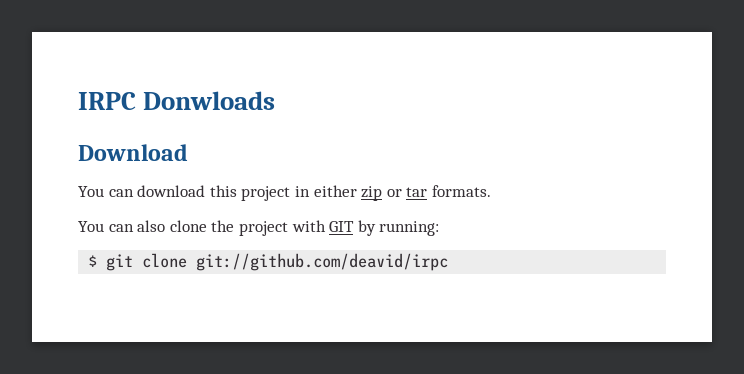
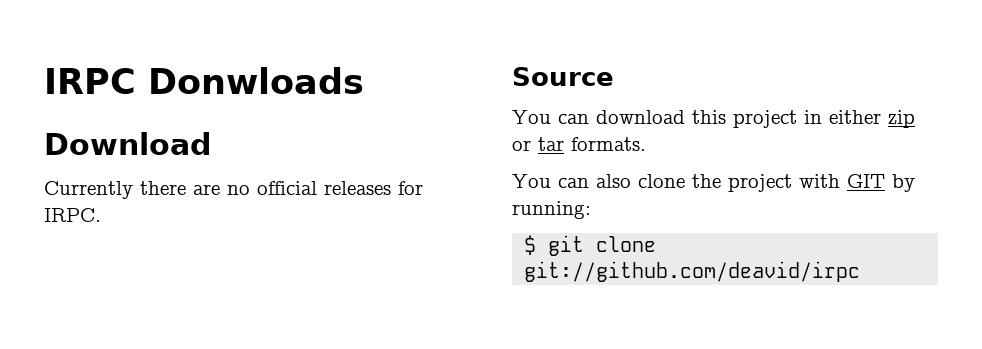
(188, 152) none -> [44,181,423,199] [44,208,101,222] [512,67,614,86] // Currently there are no official releases for IRPC. // Source

